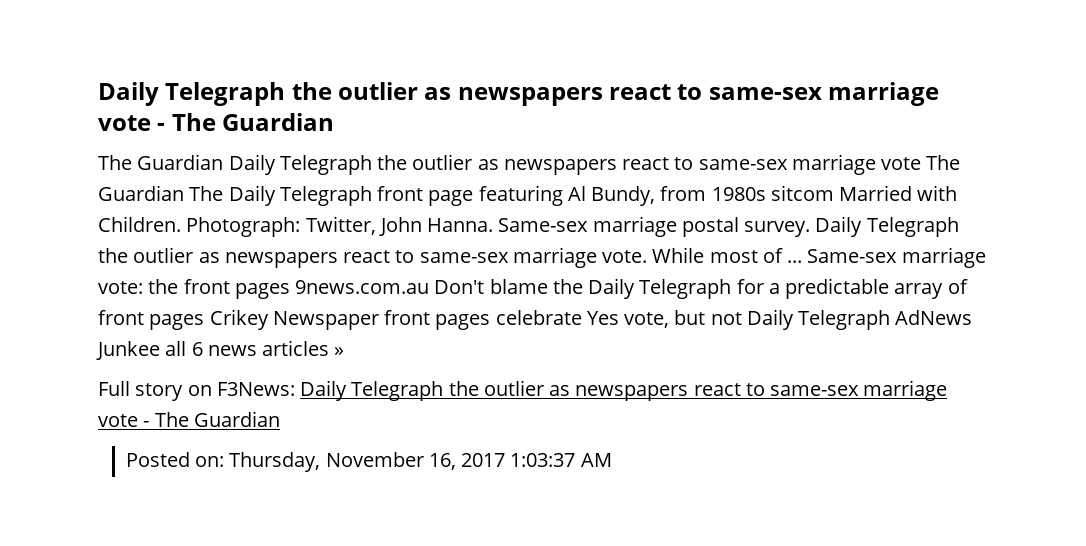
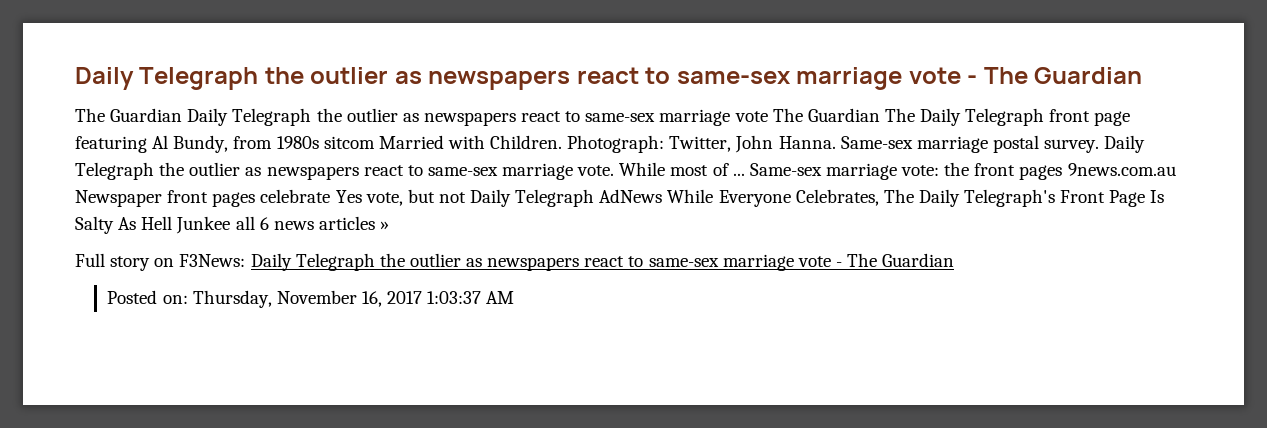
[434,278,968,299] [98,309,269,330] Don't blame the Daily Telegraph for a predictable array of front pages Crikey -> (1176, 169) none
(973, 317) none -> [667,189,1165,207] [75,216,173,234] While Everyone Celebrates, The Daily Telegraph's Front Page Is Salty As Hell

